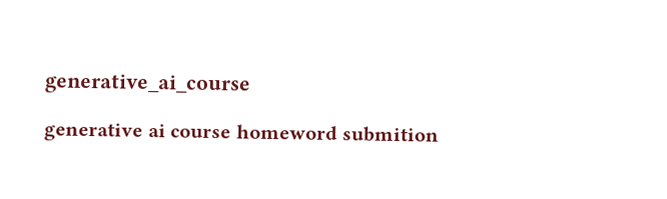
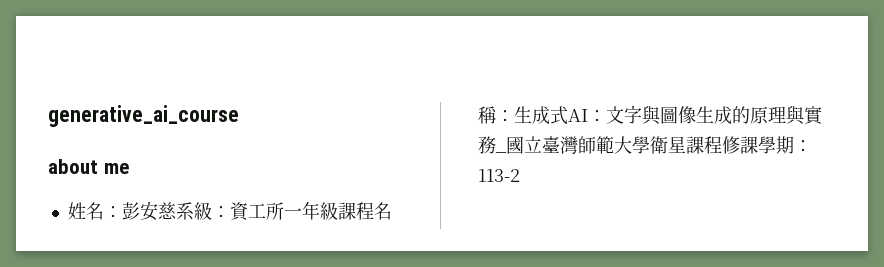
[44,122,440,143] generative ai course homeword submition -> [48,159,129,174] [67,201,392,221] [477,105,823,125] [477,136,812,154] [477,169,520,182] about me // 姓名：彭安慈系級：資工所一年級課程名稱：生成式AI：文字與圖像生成的原理與實務_國立臺灣師範大學衛星課程修課學期：113-2

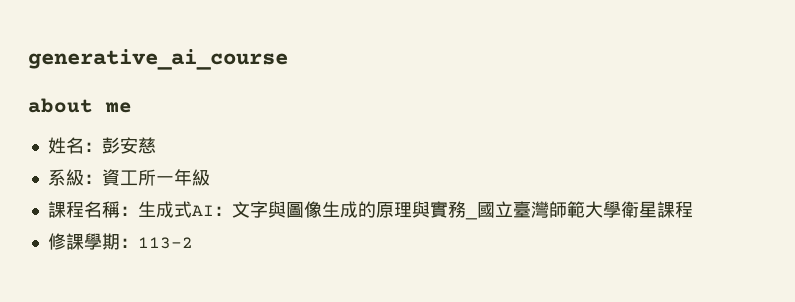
(177, 211) none -> (156, 145) //
(338, 211) none -> (210, 177) //
(722, 145) none -> (693, 209) //

